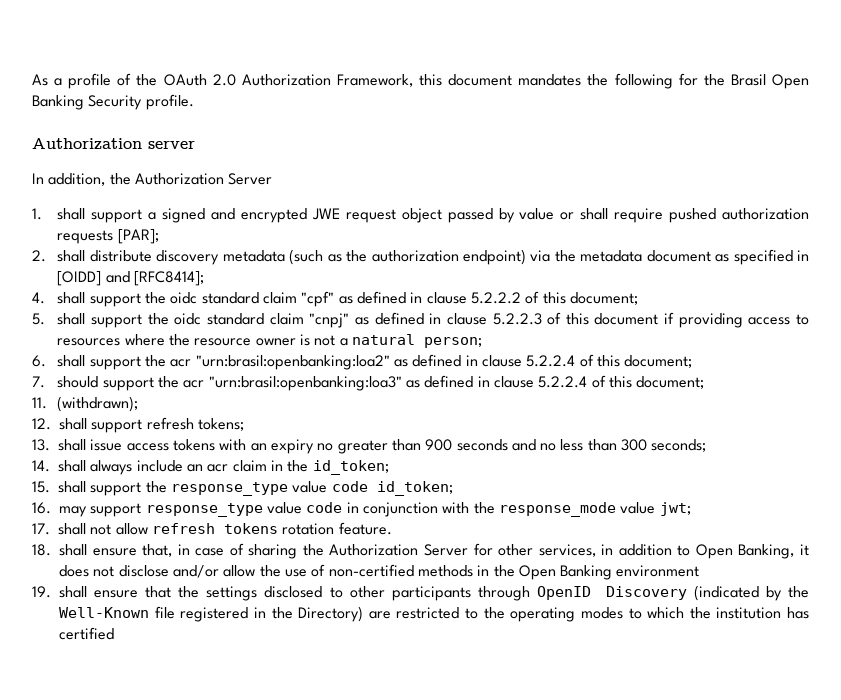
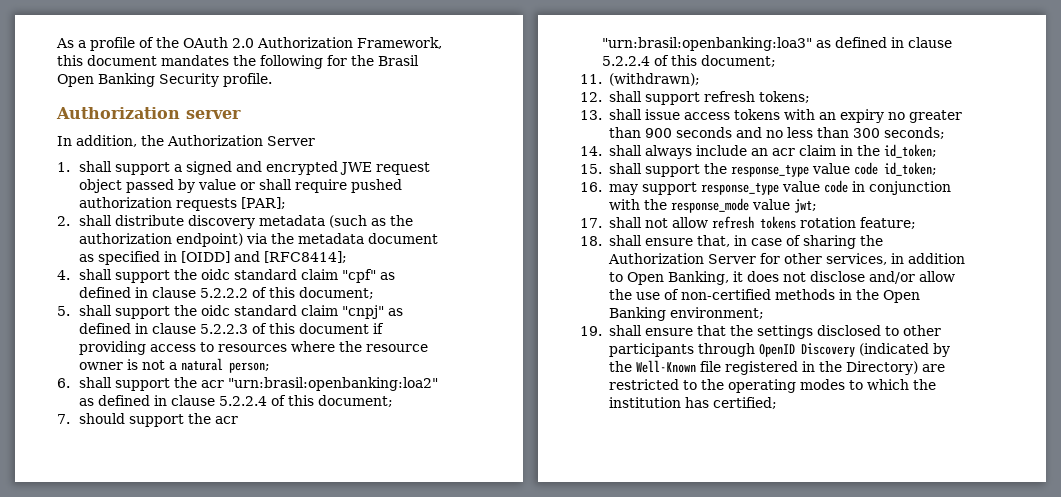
[338,522,392,535] feature. -> [859,217,916,229] feature;
[616,565,700,577] environment -> [669,307,764,319] environment;
[59,627,114,640] certified -> [712,397,777,409] certified;

